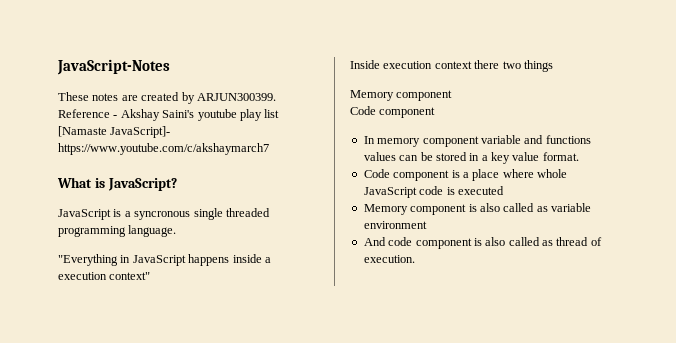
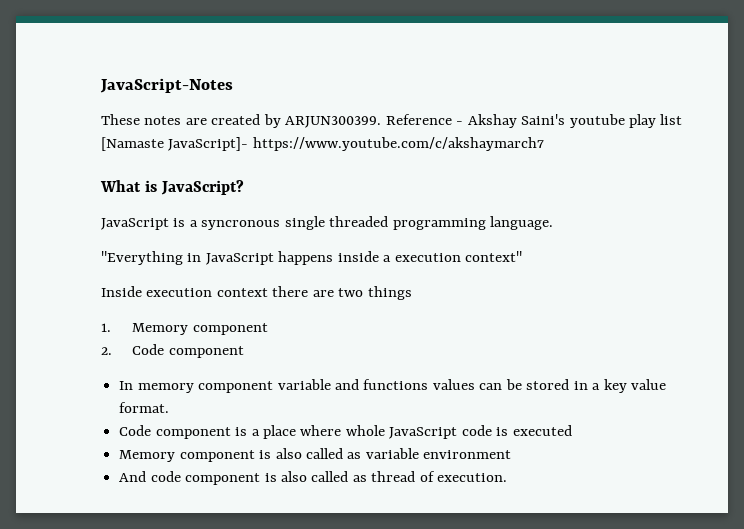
(500, 64) none -> [312,290,334,297] are
(553, 66) none -> [101,323,111,332] 1.
(453, 95) none -> [101,347,112,355] 2.

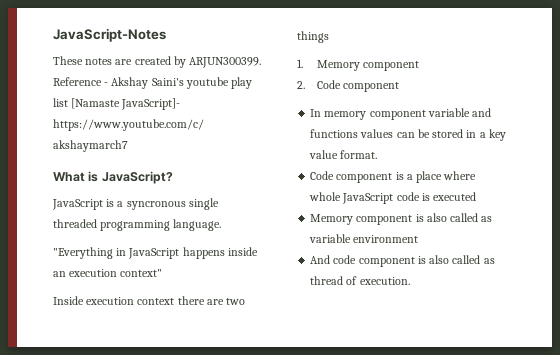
[383,255,392,262] a -> [53,271,66,277] an

